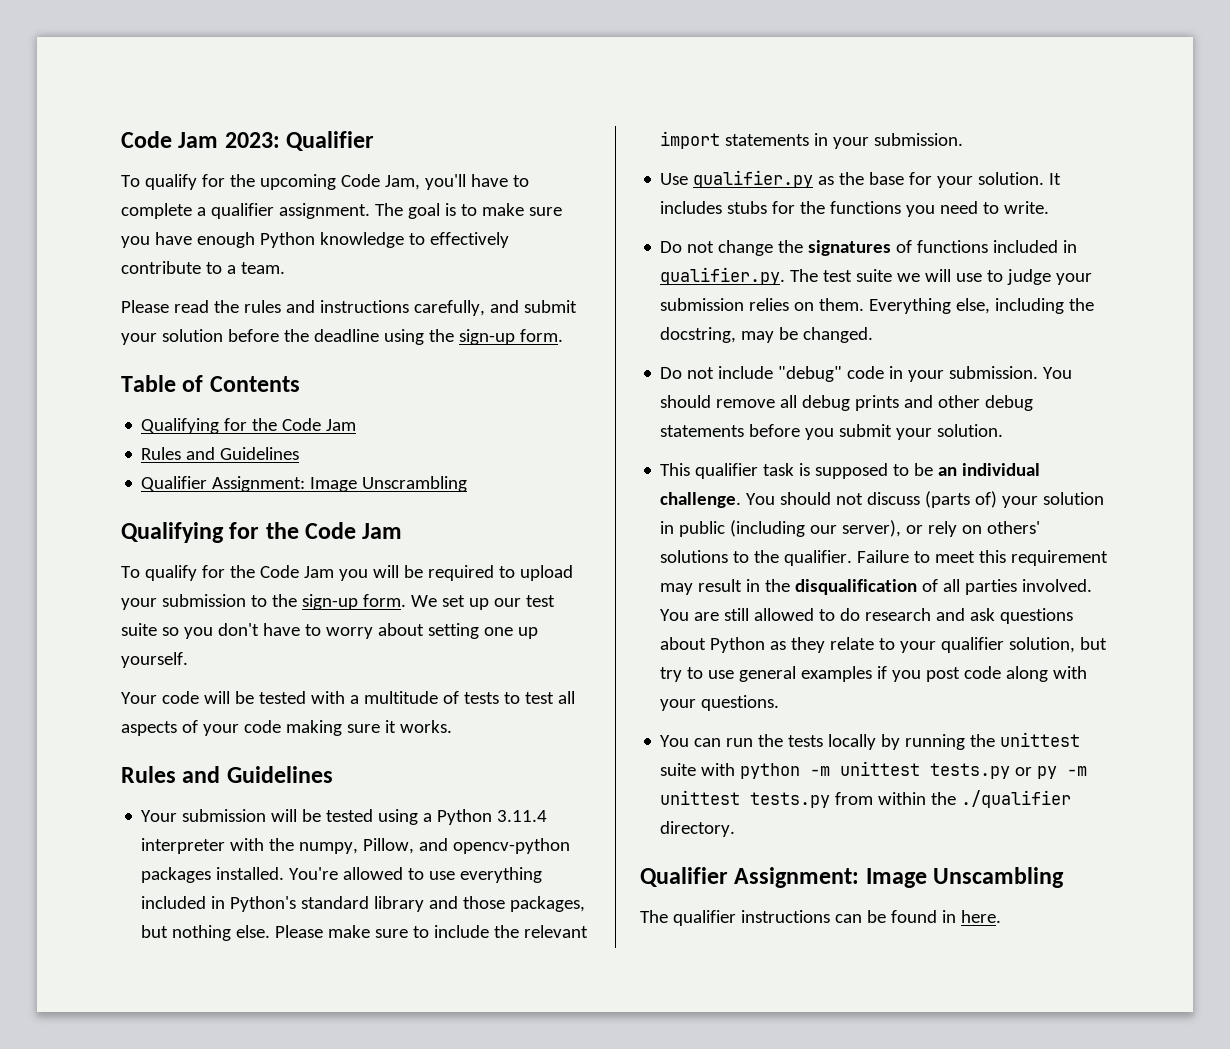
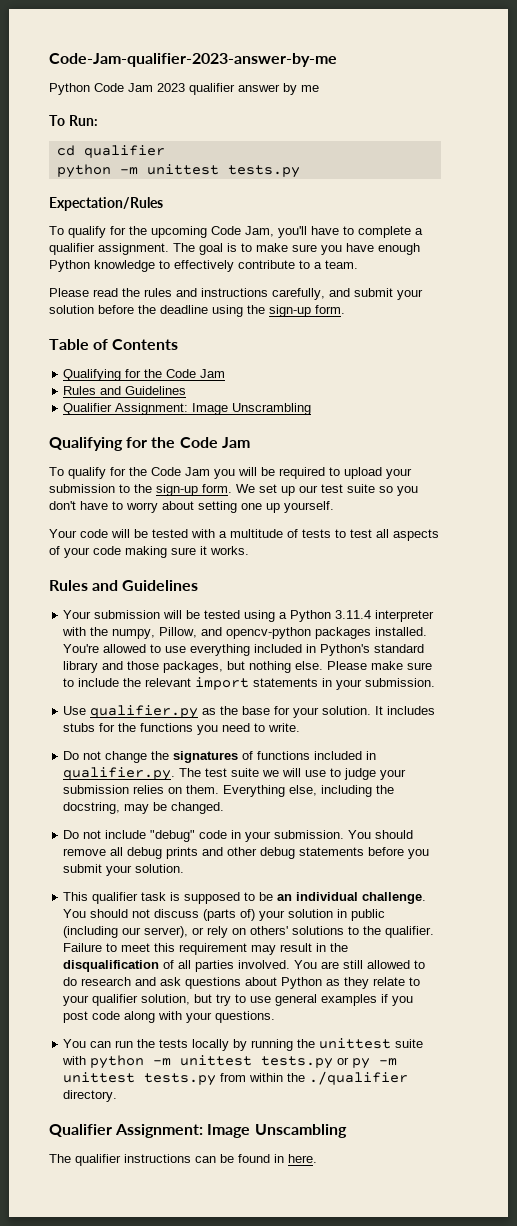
[121,131,375,151] Code Jam 2023: Qualifier -> [49,53,337,67] [49,83,319,95] [49,115,98,126] [56,145,165,158] [56,164,300,178] [49,197,163,211] Code-Jam-qualifier-2023-answer-by-me // Python Code Jam 2023 qualifier answer by me // To Run: // cd qualifier // python -m unittest tests.py // Expectation/Rules

